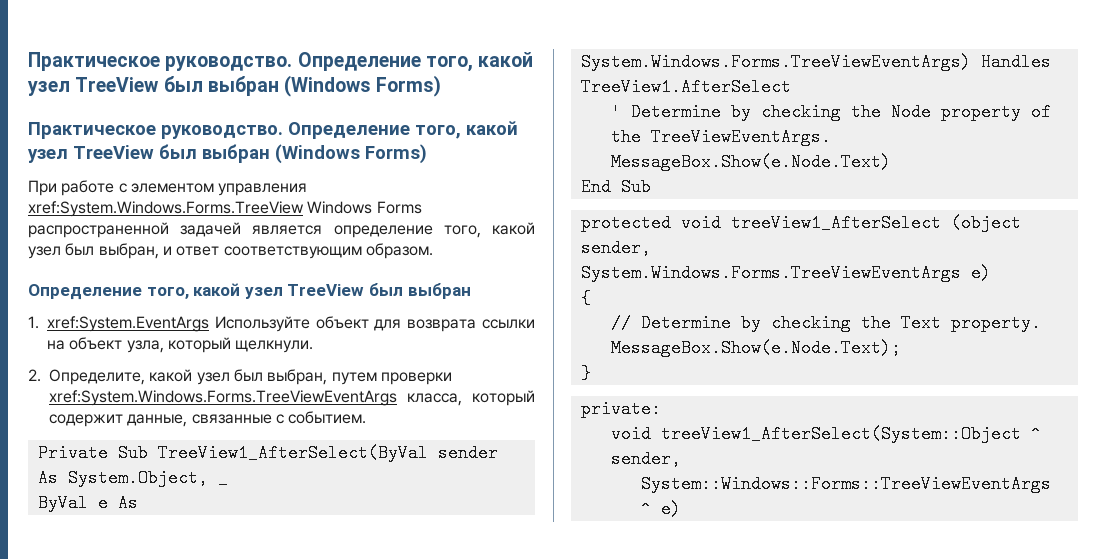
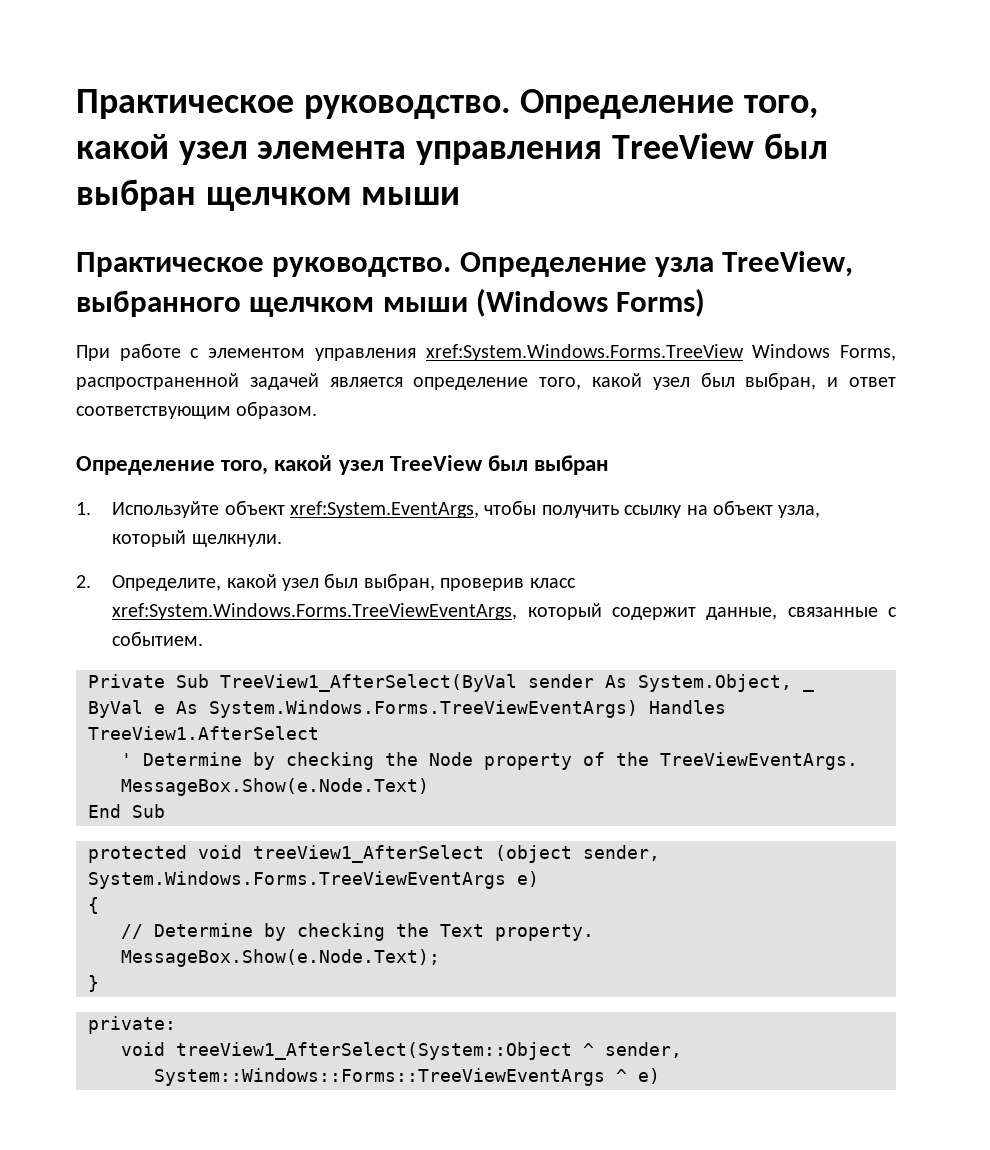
[28,52,534,72] [27,75,442,97] [28,121,518,139] [27,144,270,163] Практическое руководство. Определение того, какой узел TreeView был выбран (Windows Forms) // Практическое руководство. Определение того, какой узел TreeView был выбран -> [76,89,819,119] [76,133,828,165] [76,179,461,211] [76,251,854,277] [76,290,468,317] Практическое руководство. Определение того, какой узел элемента управления TreeView был выбран щелчком мыши // Практическое руководство. Определение узла TreeView, выбранного щелчком мыши
[376,201,422,214] Forms -> [840,345,897,361] Forms,
[47,316,209,332] xref:System.EventArgs -> (91, 508) none
[374,319,535,332] для возврата ссылки -> [290,500,682,518] xref:System.EventArgs, чтобы получить ссылку
[331,372,452,385] [49,390,462,406] путем проверки xref:System.Windows.Forms.TreeViewEventArgs класса, -> [440,578,576,591] [112,603,518,620] проверив класс xref:System.Windows.Forms.TreeViewEventArgs,

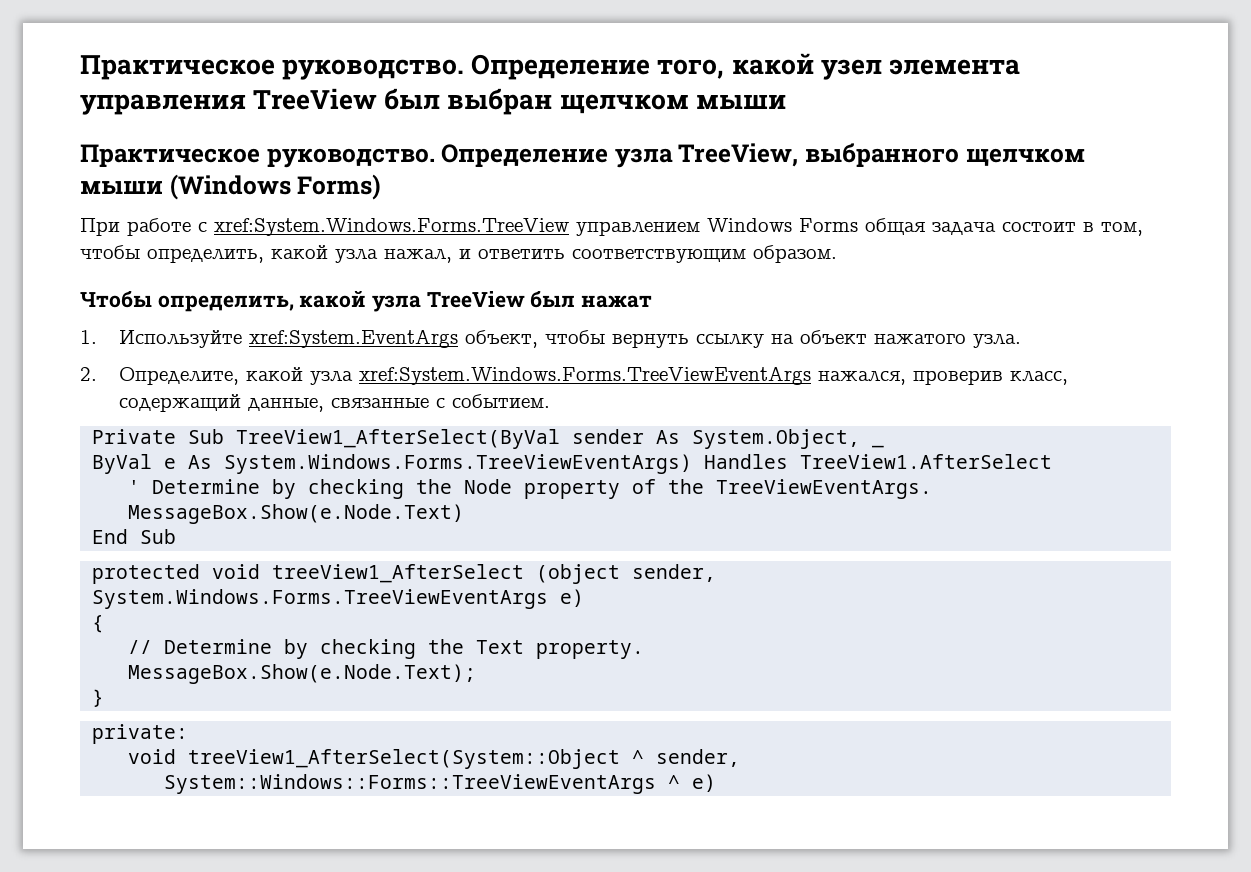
[208,344,897,361] [76,372,896,390] [76,401,318,419] [76,455,610,475] элементом управления xref:System.Windows.Forms.TreeView Windows Forms, распространенной задачей является определение того, какой узел был выбран, и ответ соответствующим образом. // Определение того, какой узел TreeView был выбран -> [214,218,1143,236] [80,245,837,263] [80,291,653,312] xref:System.Windows.Forms.TreeView управлением Windows Forms общая задача состоит в том, чтобы определить, какой узла нажал, и ответить соответствующим образом. // Чтобы определить, какой узла TreeView был нажат
[224,500,821,518] [112,530,282,547] [76,573,576,591] [112,603,696,620] объект xref:System.EventArgs, чтобы получить ссылку на объект узла, который щелкнули. // 2. Определите, какой узел был выбран, проверив класс xref:System.Windows.Forms.TreeViewEventArgs, который содержит -> [248,329,1021,348] [80,366,1068,385] [118,394,241,412] xref:System.EventArgs объект, чтобы вернуть ссылку на объект нажатого узла. // 2. Определите, какой узла xref:System.Windows.Forms.TreeViewEventArgs нажался, проверив класс, содержащий

